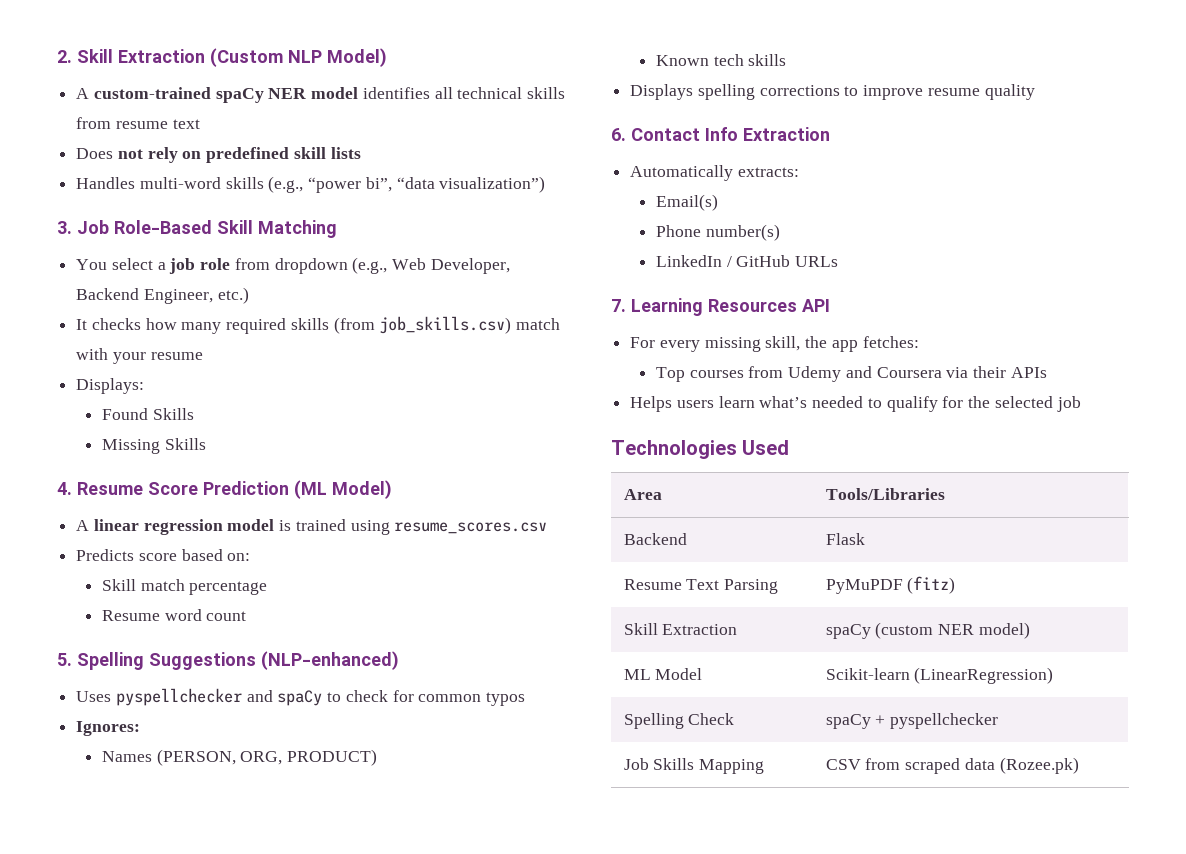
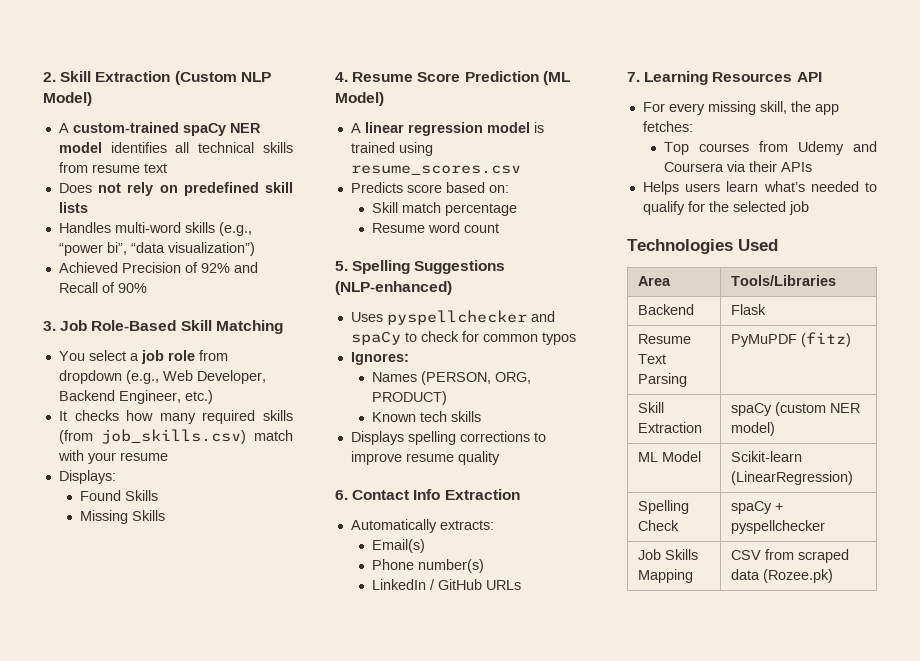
(546, 184) none -> [58,262,258,273] [58,282,147,293] // Achieved Precision of 92% and Recall of 90%

